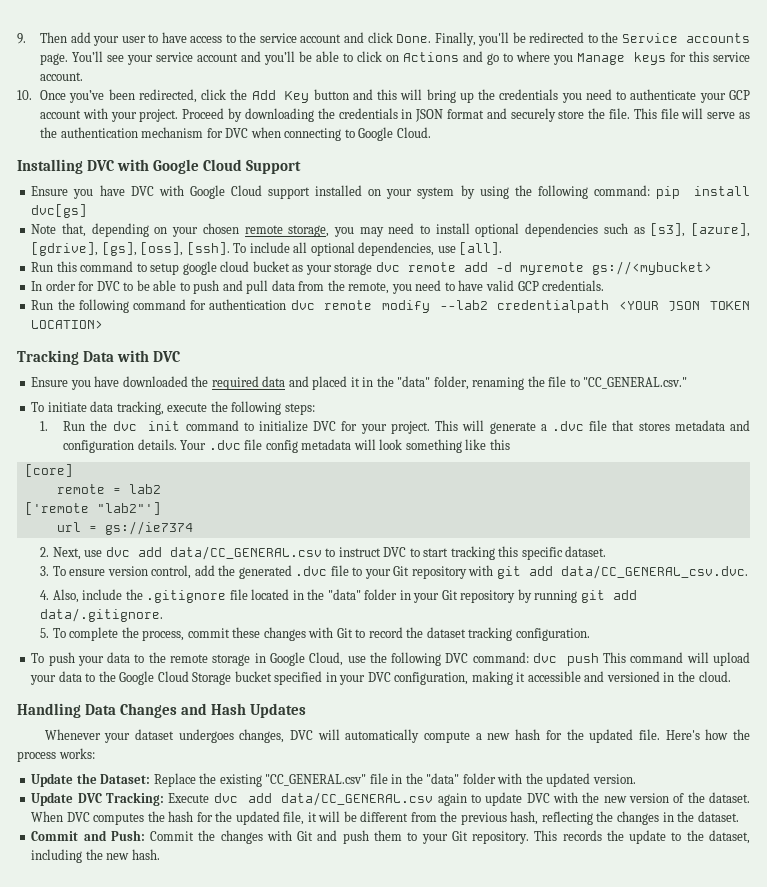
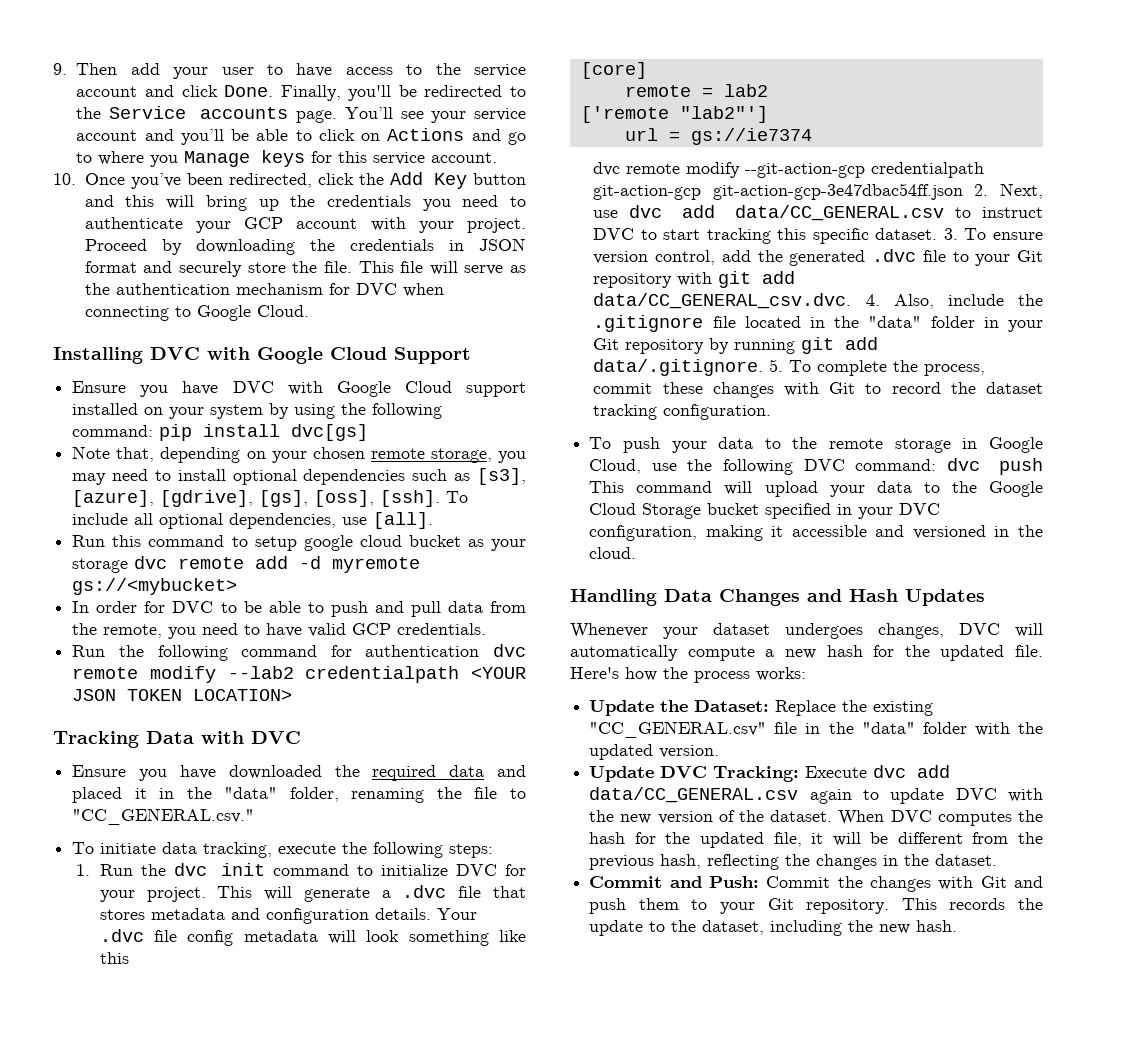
(193, 528) none -> [593,162,985,178] [593,183,963,200] dvc remote modify --git-action-gcp credentialpath git-action-gcp git-action-gcp-3e47dbac54ff.json
(607, 551) // -> (938, 234) none
(748, 572) // -> (852, 301) none
(164, 615) // -> (764, 367) none

